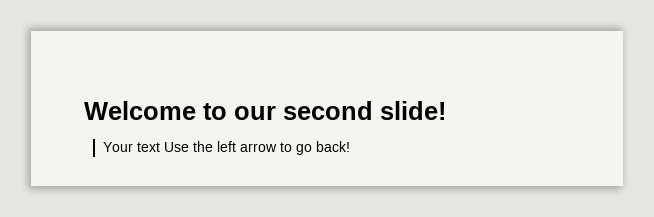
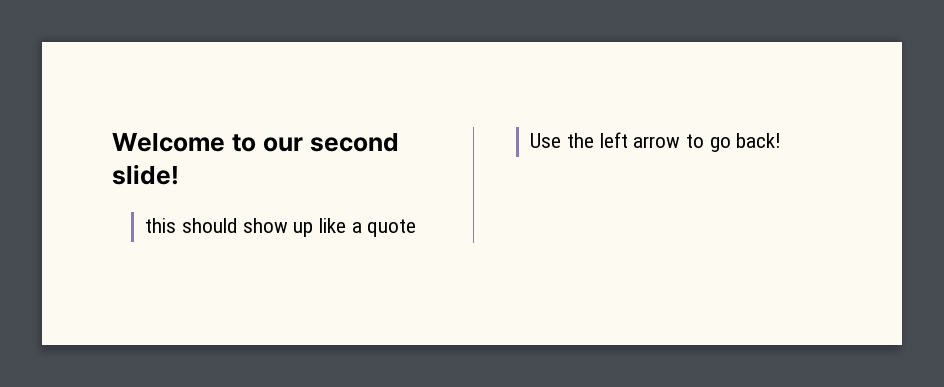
[102,142,160,152] Your text -> [145,218,417,237] this should show up like a quote

